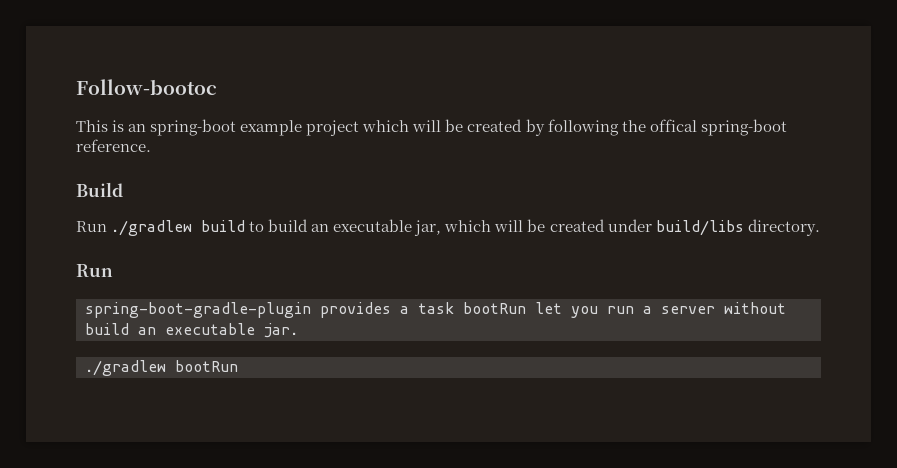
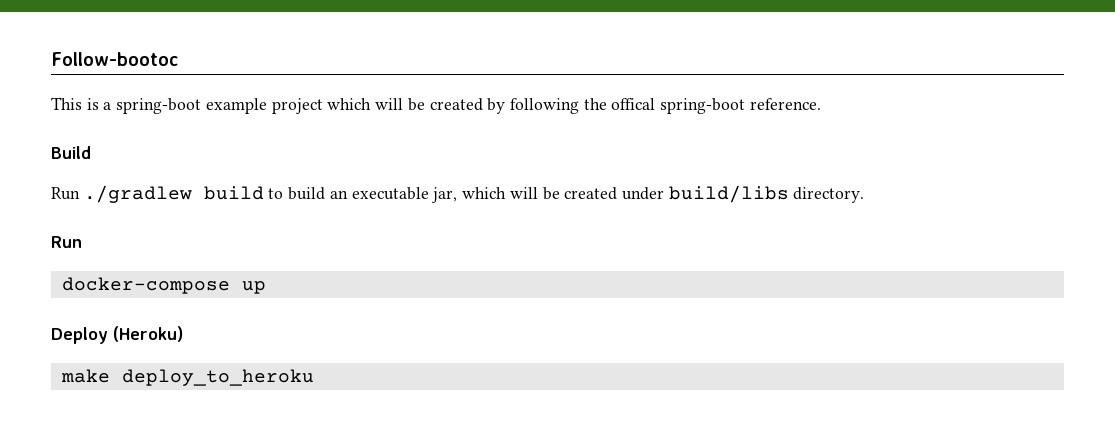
[128,124,147,132] an -> [103,102,112,110] a
[85,302,786,318] [85,323,298,338] [85,360,238,376] spring-boot-gradle-plugin provides a task bootRun let you run a server without build an executable jar. // ./gradlew bootRun -> [61,277,266,294] [51,326,183,344] [60,369,314,386] docker-compose up // Deploy (Heroku) // make deploy_to_heroku

